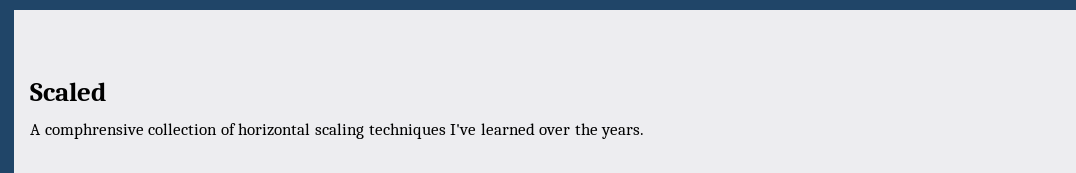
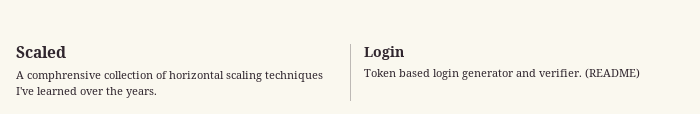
(645, 133) none -> [364,46,404,60] [364,68,640,80] // Login // Token based login generator and verifier. (README)

